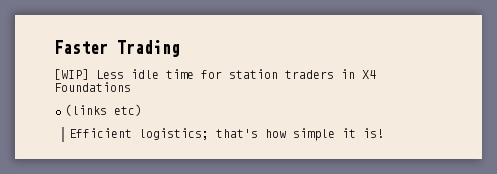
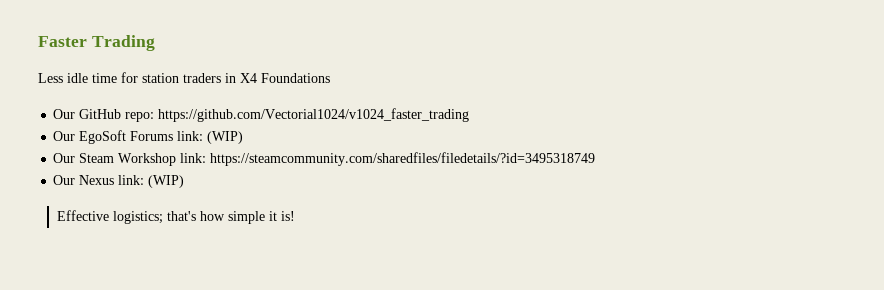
[54,69,89,80] [WIP] -> (155, 43) none
[65,104,142,116] [69,128,133,138] (links etc) // Efficient -> [53,108,470,122] [53,130,244,144] [53,152,596,166] [53,175,185,188] [57,210,110,221] Our GitHub repo: https://github.com/Vectorial1024/v1024_faster_trading // Our EgoSoft Forums link: (WIP) // Our Steam Workshop link: https://steamcommunity.com/sharedfiles/filedetails/?id=3495318749 // Our Nexus link: (WIP) // Effective

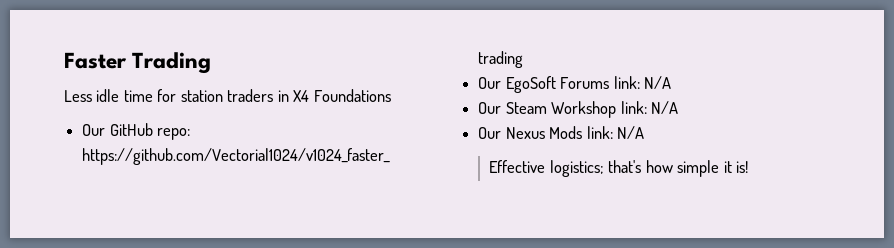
[207,131,244,144] (WIP) -> [643,76,671,89] N/A
[210,152,596,166] https://steamcommunity.com/sharedfiles/filedetails/?id=3495318749 -> [650,101,678,114] N/A
[118,175,185,188] link: (WIP) -> [549,126,644,139] Mods link: N/A

